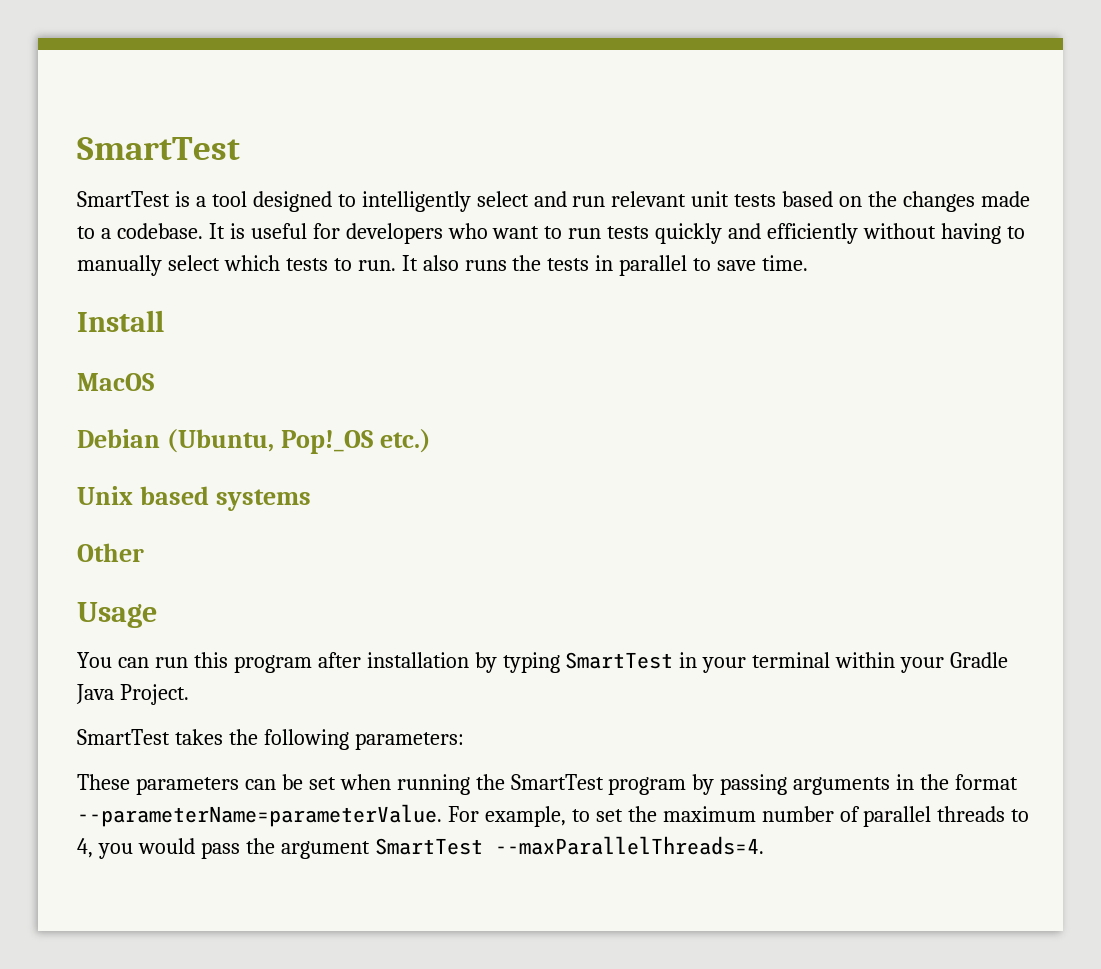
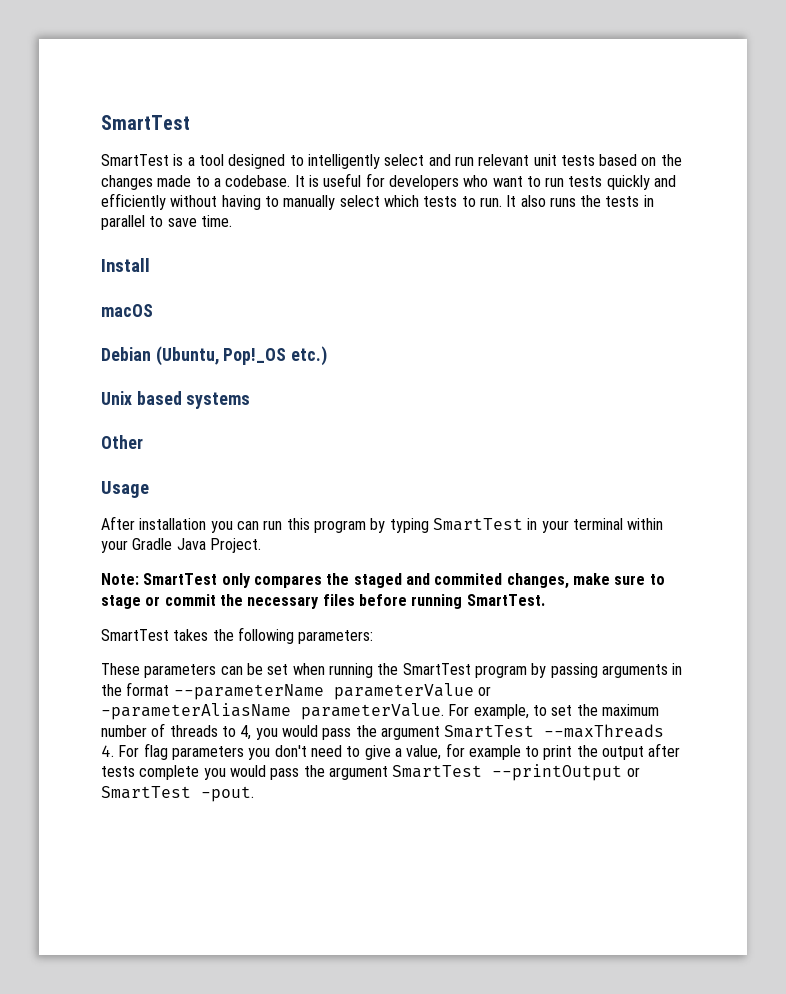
[77,373,154,391] MacOS -> [101,304,153,317] macOS
[77,652,112,668] You -> [101,516,233,533] After installation you
[317,652,469,668] after installation -> (366, 526) none
(189, 694) none -> [101,573,665,589] [101,594,545,609] // Note: SmartTest only compares the staged and commited changes, make sure to stage or commit the necessary files before running SmartTest.
[77,804,442,827] --parameterName=parameterValue. -> [173,683,491,700] [101,703,444,720] --parameterName parameterValue or -parameterAliasName parameterValue.
[863,806,932,827] parallel -> (166, 730) none
[494,836,764,855] --maxParallelThreads=4. -> [544,724,665,738] [101,743,681,760] [101,764,640,781] [101,786,254,802] --maxThreads 4. For flag parameters you don't need to give a value, for example to print the output after tests complete you would pass the argument SmartTest --printOutput or SmartTest -pout.

